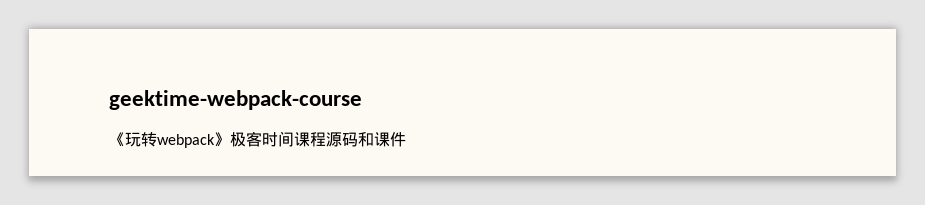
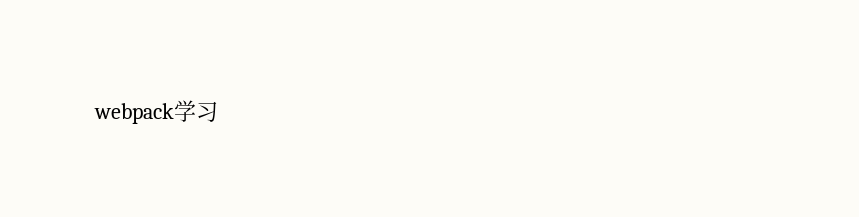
[109,90,362,110] [109,131,406,148] geektime-webpack-course // 《玩转webpack》极客时间课程源码和课件 -> [94,100,218,124] webpack学习

